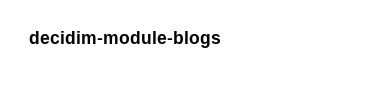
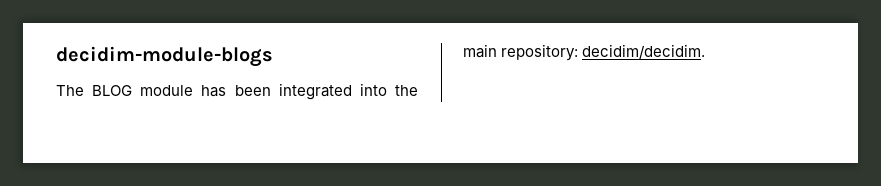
(221, 39) none -> [56,83,419,100] [463,44,706,61] // The BLOG module has been integrated into the main repository: decidim/decidim.

